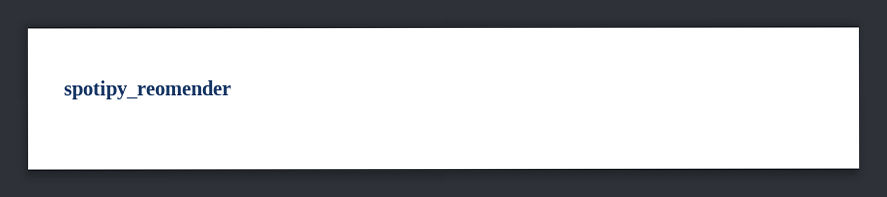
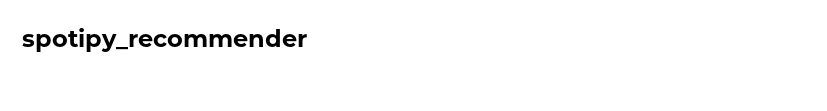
[63,80,232,100] spotipy_reomender -> [22,28,307,52] spotipy_recommender

